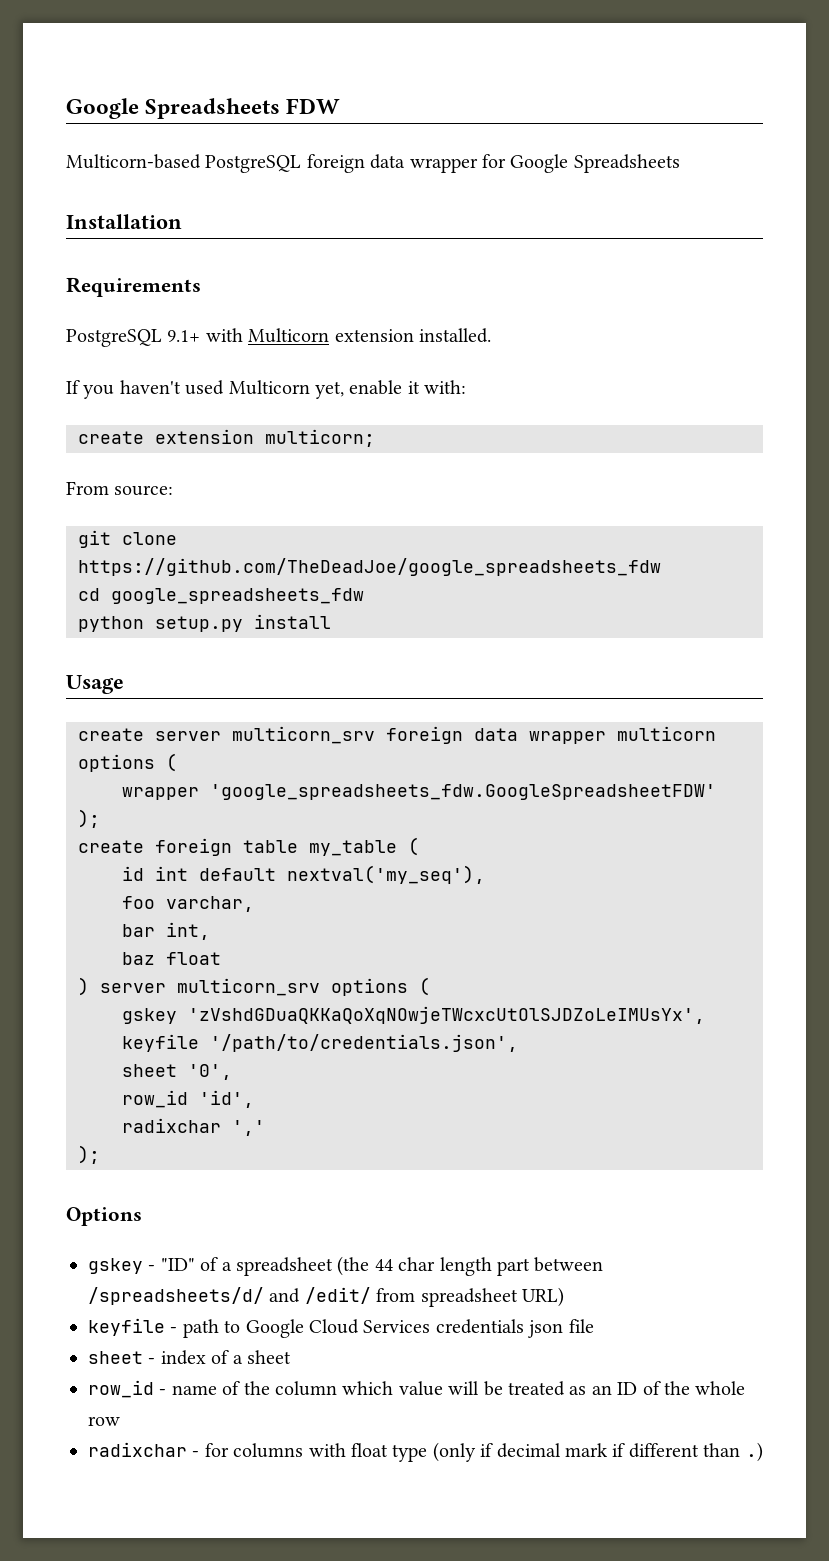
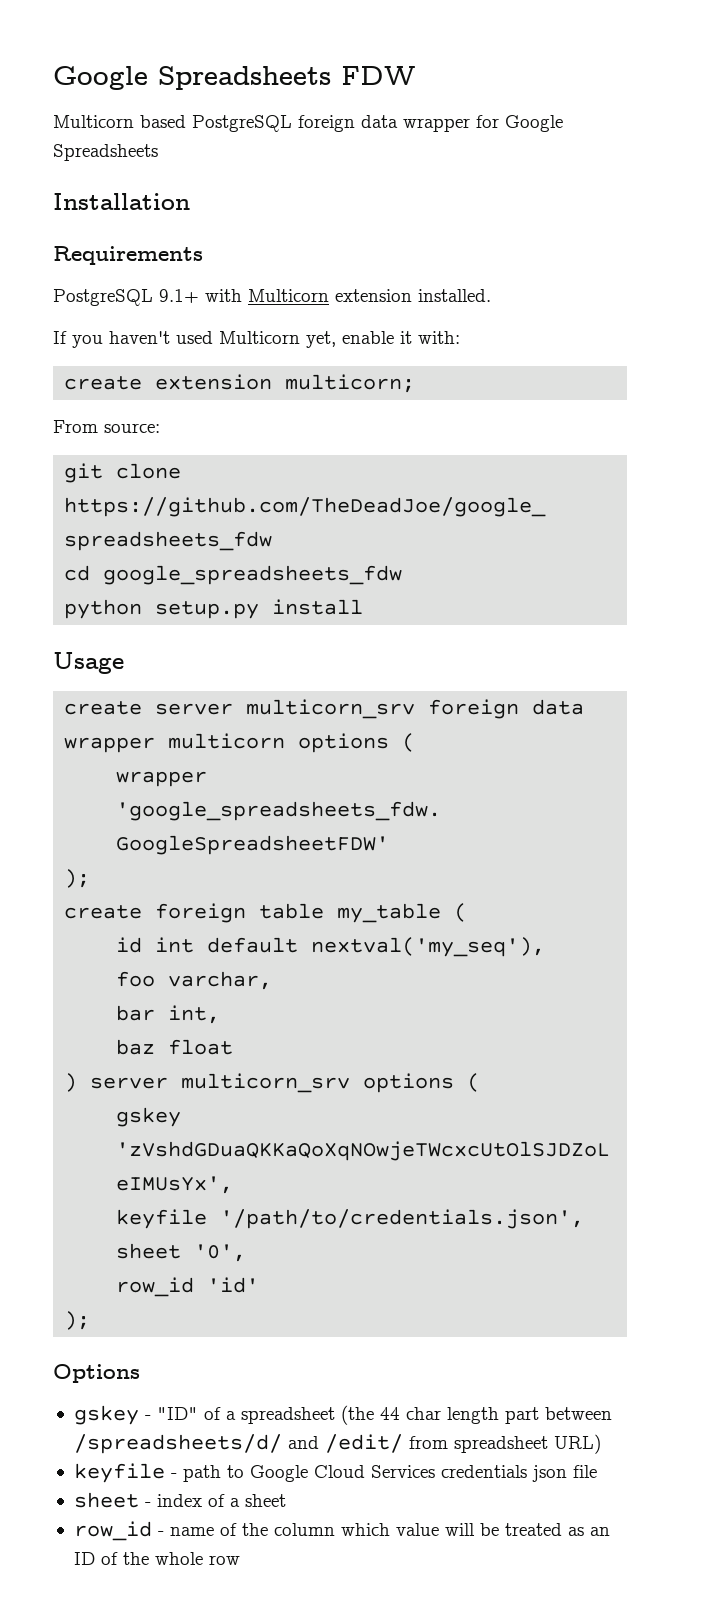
[66,154,201,169] Multicorn-based -> [53,115,186,128] Multicorn based
[199,1090,254,1108] [122,1118,265,1136] 'id', // radixchar ',' -> [207,1277,260,1293] 'id'
[88,1442,763,1462] // radixchar - for columns with float type (only if decimal mark if different than .) -> (240, 1560) none

